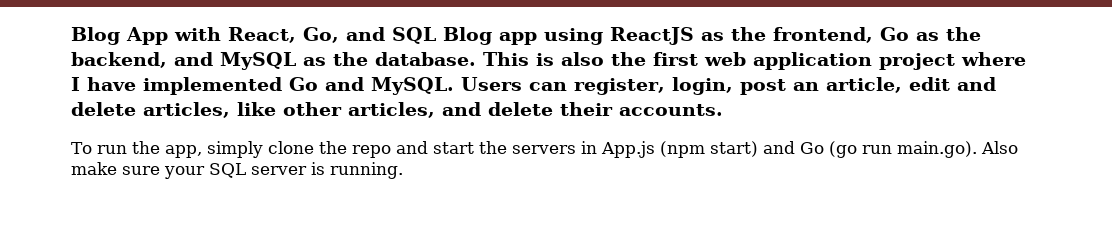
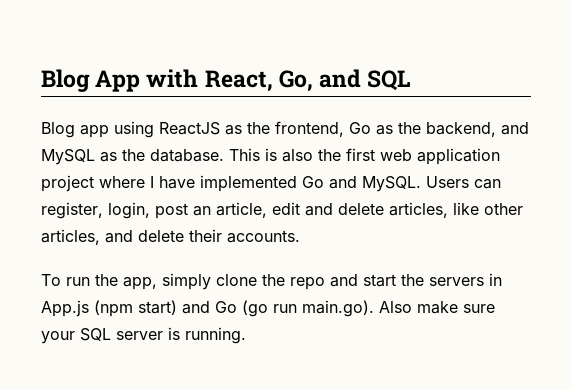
(436, 35) none -> (411, 80) //

